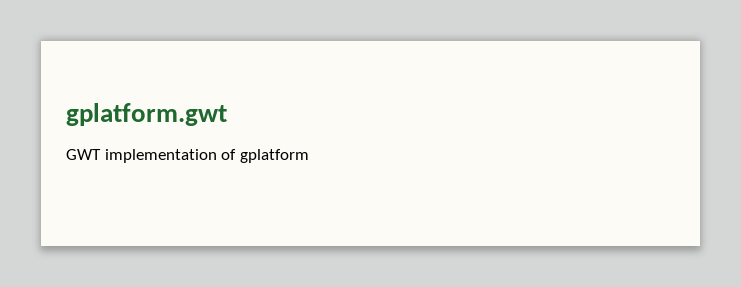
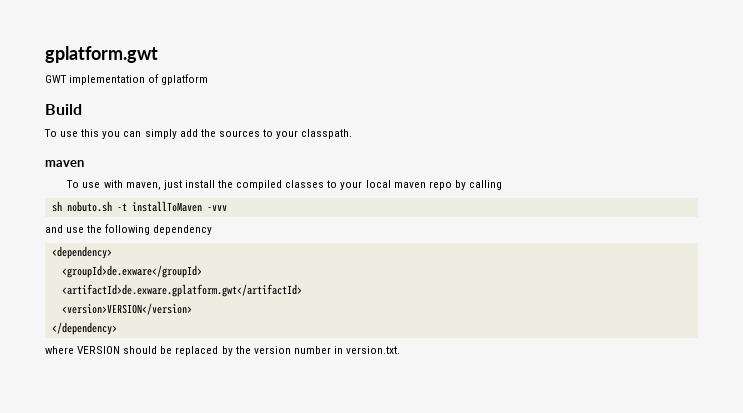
(309, 156) none -> [45,104,82,115] [44,129,353,139] [45,160,84,167] [66,180,502,190] [51,201,227,212] [45,224,213,235] [51,246,112,259] [61,265,202,278] [61,284,302,297] [61,303,192,315] [51,322,117,335] [45,346,401,356] // Build // To use this you can simply add the sources to your classpath. // maven // To use with maven, just install the compiled classes to your local maven repo by calling // sh nobuto.sh -t installToMaven -vvv // and use the following dependency // <dependency> // <groupId>de.exware</groupId> // <artifactId>de.exware.gplatform.gwt</artifactId> // <version>VERSION</version> // </dependency> // where VERSION should be replaced by the version number in version.txt.

